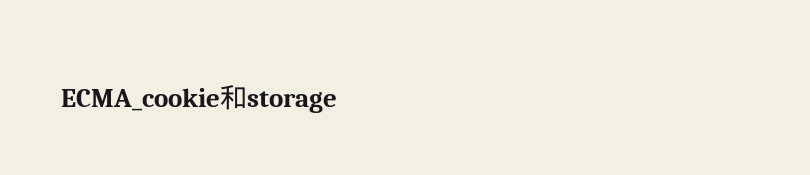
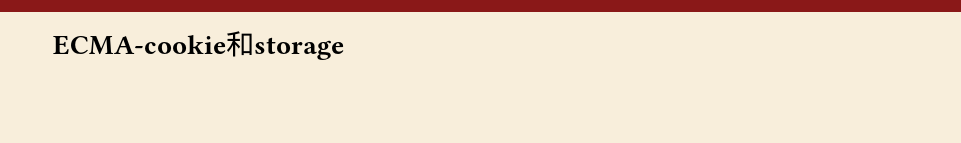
[61,88,220,111] ECMA_cookie -> [53,35,226,55] ECMA-cookie

